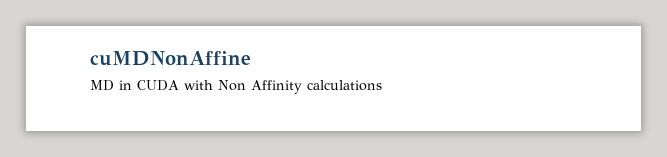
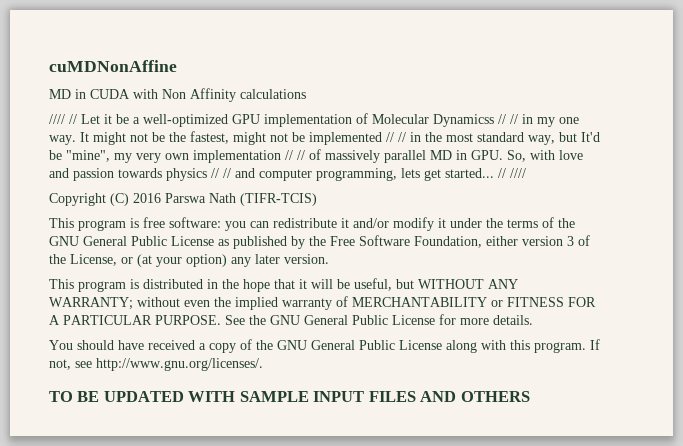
(382, 85) none -> [49,113,579,127] [49,131,600,145] [49,149,583,163] [49,168,526,181] [49,193,317,206] [49,217,575,231] [49,235,590,249] [49,254,329,267] [49,278,518,292] [49,296,596,310] [49,314,533,325] [49,339,600,353] [49,358,263,371] [49,391,530,402] // //// // Let it be a well-optimized GPU implementation of Molecular Dynamicss // // in my one way. It might not be the fastest, might not be implemented // // in the most standard way, but It'd be "mine", my very own implementation // // of massively parallel MD in GPU. So, with love and passion towards physics // // and computer programming, lets get started... // //// // Copyright (C) 2016 Parswa Nath (TIFR-TCIS) // This program is free software: you can redistribute it and/or modify it under the terms of the GNU General Public License as published by the Free Software Foundation, either version 3 of the License, or (at your option) any later version. // This program is distributed in the hope that it will be useful, but WITHOUT ANY WARRANTY; without even the implied warranty of MERCHANTABILITY or FITNESS FOR A PARTICULAR PURPOSE. See the GNU General Public License for more details. // You should have received a copy of the GNU General Public License along with this program. If not, see http://www.gnu.org/licenses/. // TO BE UPDATED WITH SAMPLE INPUT FILES AND OTHERS

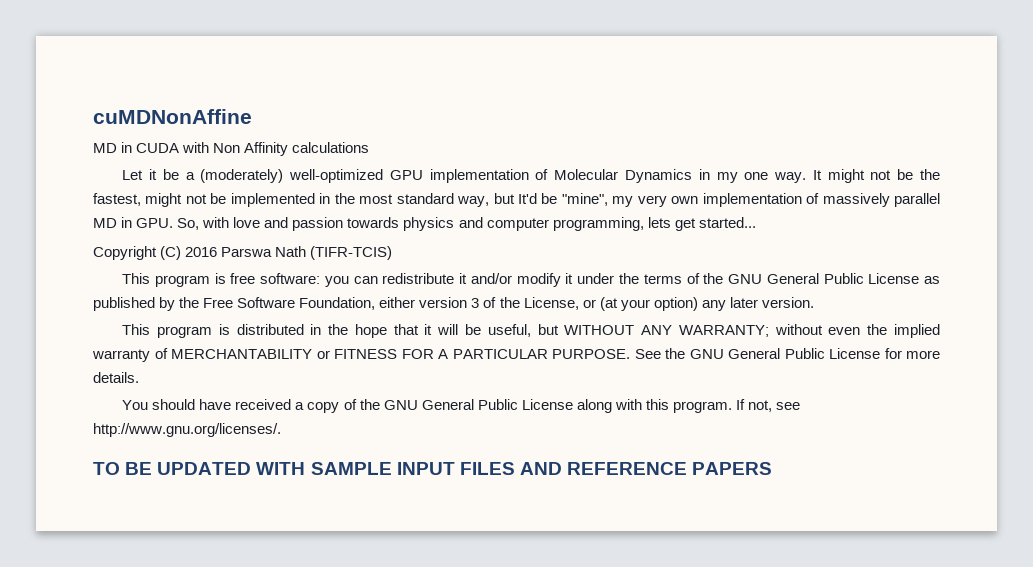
[49,114,77,124] //// // -> (370, 147) none
(140, 120) none -> [200,169,284,183] (moderately)
[433,114,518,127] Dynamicss // // -> [625,169,693,183] Dynamics
[386,132,406,142] // // -> (315, 200) none
[285,150,305,160] // // -> (802, 200) none
[211,168,231,178] // // -> (455, 224) none
[498,168,526,178] // //// -> (756, 222) none
[460,391,530,402] OTHERS -> [567,462,773,475] REFERENCE PAPERS

